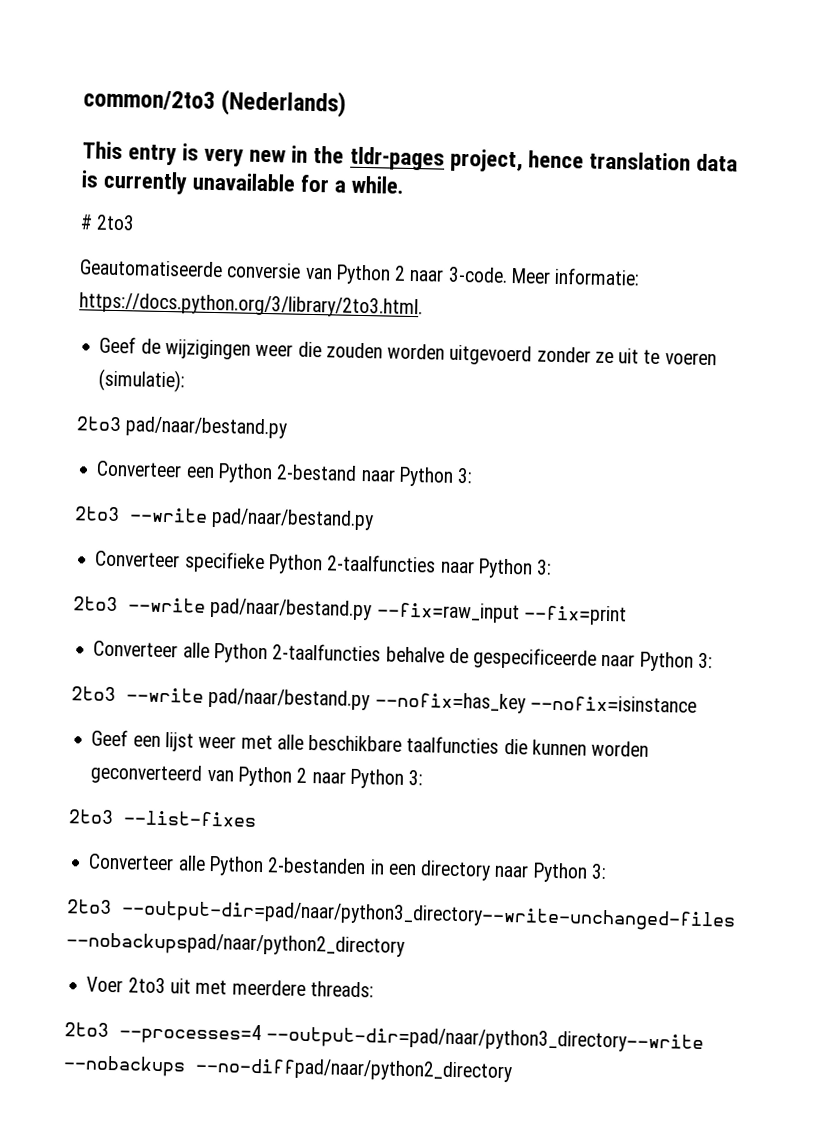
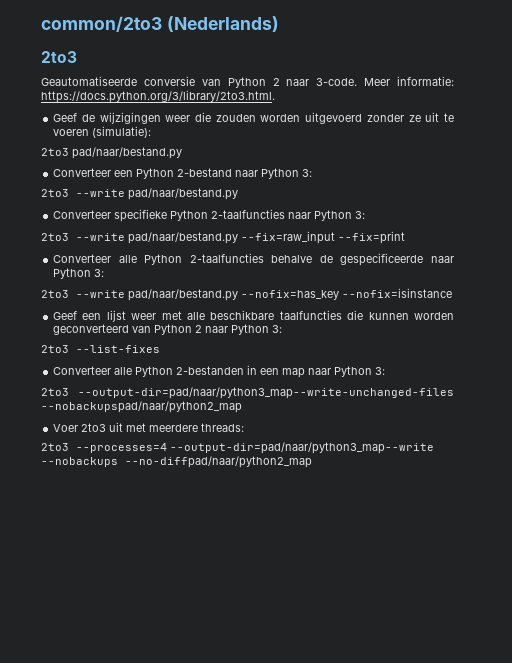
[82,141,738,173] [81,170,405,195] [80,214,93,230] This entry is very new in the tldr-pages project, hence translation data is currently unavailable for a while. // # -> (279, 24) none
[420,860,607,883] [66,899,736,932] [66,931,405,958] directory naar Python 3: // 2to3 --output-dir=pad/naar/python3_directory--write-unchanged-files --nobackupspad/naar/python2_directory -> [282,366,386,378] [41,387,454,399] [41,401,242,413] map naar Python 3: // 2to3 --output-dir=pad/naar/python3_map--write-unchanged-files --nobackupspad/naar/python2_map
[266,1025,705,1055] [63,1055,513,1083] --output-dir=pad/naar/python3_directory--write --nobackups --no-diffpad/naar/python2_directory -> [170,442,434,454] [41,456,312,468] --output-dir=pad/naar/python3_map--write --nobackups --no-diffpad/naar/python2_map

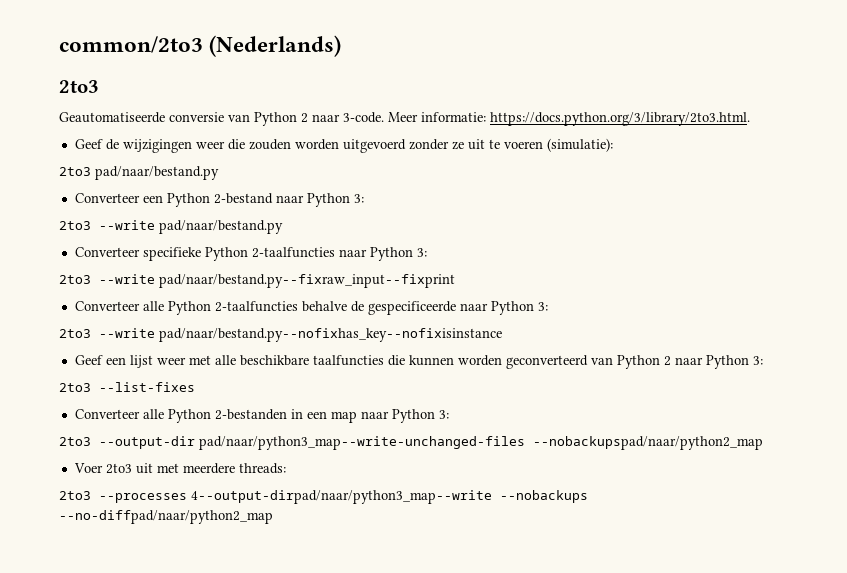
[128,231,405,244] pad/naar/bestand.py --fix=raw_input --fix=print -> [159,274,455,288] pad/naar/bestand.py--fixraw_input--fixprint
[128,288,452,301] pad/naar/bestand.py --nofix=has_key --nofix=isinstance -> [159,328,502,342] pad/naar/bestand.py--nofixhas_key--nofixisinstance
[78,387,454,399] --output-dir=pad/naar/python3_map--write-unchanged-files -> [99,436,525,450] --output-dir pad/naar/python3_map--write-unchanged-files
[76,442,434,454] --processes=4 --output-dir=pad/naar/python3_map--write -> [99,490,492,504] --processes 4--output-dirpad/naar/python3_map--write

